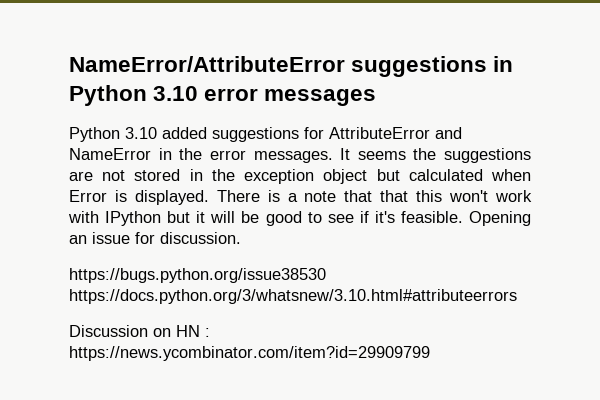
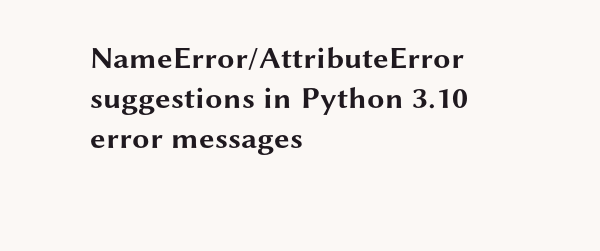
[69,127,462,142] [69,148,531,163] [69,169,531,184] [69,190,533,205] [68,211,531,226] [69,232,241,244] [69,268,326,283] [69,289,517,304] [69,325,210,337] [69,346,430,361] // Python 3.10 added suggestions for AttributeError and NameError in the error messages. It seems the suggestions are not stored in the exception object but calculated when Error is displayed. There is a note that that this won't work with IPython but it will be good to see if it's feasible. Opening an issue for discussion. // https://bugs.python.org/issue38530 https://docs.python.org/3/whatsnew/3.10.html#attributeerrors // Discussion on HN : https://news.ycombinator.com/item?id=29909799 -> (304, 145) none

